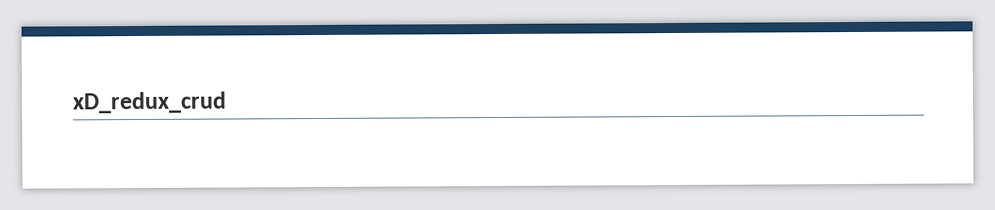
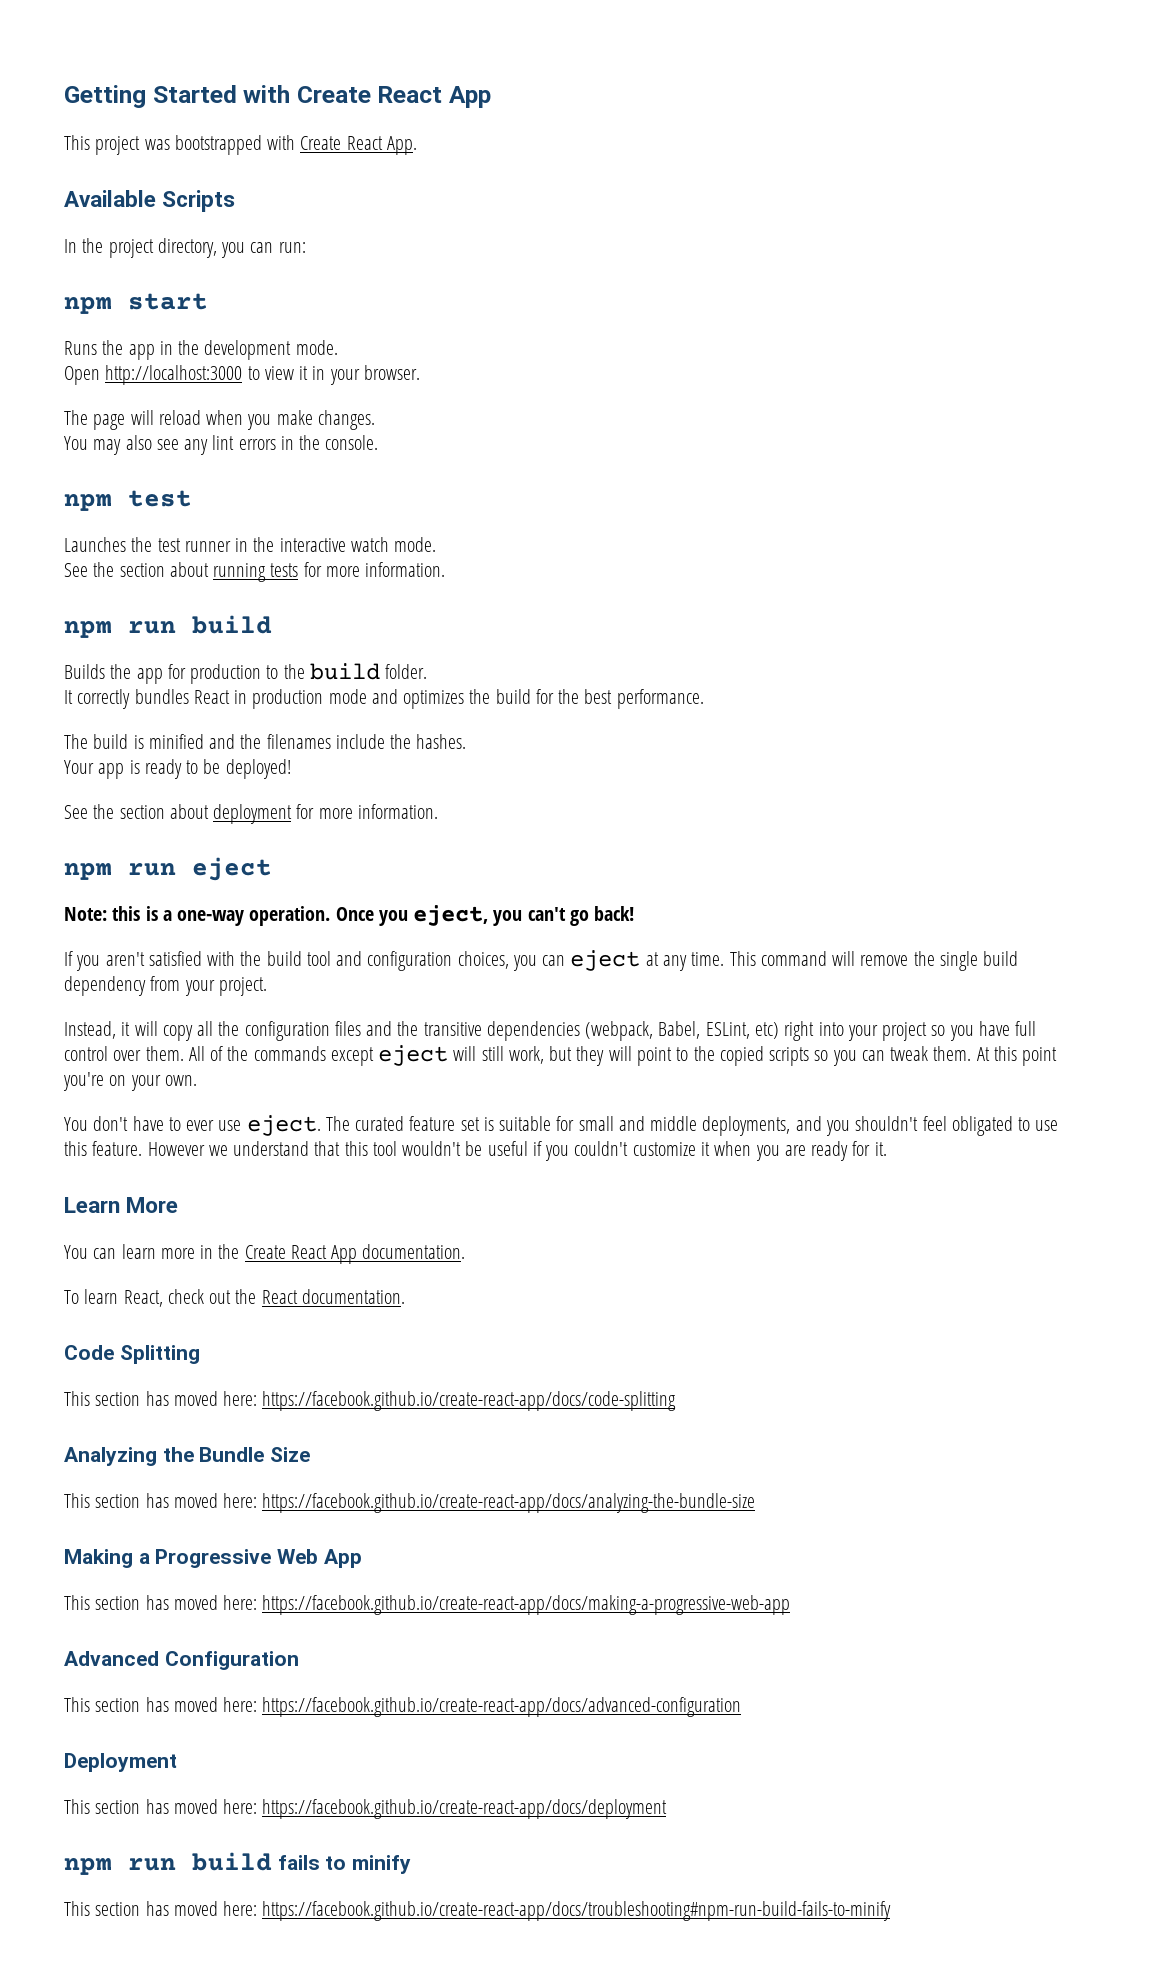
[72,91,227,114] xD_redux_crud -> [64,85,492,108] [64,135,417,155] [64,190,236,212] [64,238,306,258] [64,293,208,314] [64,340,338,360] [64,365,420,385] [64,410,375,430] [64,435,379,455] [64,490,192,511] [64,537,437,552] [64,562,446,582] [64,615,272,638] [64,663,428,684] [64,689,704,709] [64,734,467,749] [64,759,291,779] [64,804,438,824] [64,857,272,881] [64,905,635,926] [64,950,1019,971] [64,976,267,996] [64,1021,1037,1041] [64,1045,1058,1066] [63,1072,197,1091] [64,1115,1059,1136] [64,1141,887,1161] [64,1197,179,1213] [64,1244,466,1264] [64,1289,405,1307] [64,1345,200,1364] [64,1391,677,1411] [64,1447,311,1466] [64,1493,756,1513] [64,1549,362,1568] [64,1595,791,1615] [64,1651,299,1670] [64,1697,742,1717] [64,1753,177,1772] [64,1799,668,1819] [64,1852,412,1875] [64,1901,892,1921] Getting Started with Create React App // This project was bootstrapped with Create React App. // Available Scripts // In the project directory, you can run: // npm start // Runs the app in the development mode. // Open http://localhost:3000 to view it in your browser. // The page will reload when you make changes. // You may also see any lint errors in the console. // npm test // Launches the test runner in the interactive watch mode. // See the section about running tests for more information. // npm run build // Builds the app for production to the build folder. // It correctly bundles React in production mode and optimizes the build for the best performance. // The build is minified and the filenames include the hashes. // Your app is ready to be deployed! // See the section about deployment for more information. // npm run eject // Note: this is a one-way operation. Once you eject, you can't go back! // If you aren't satisfied with the build tool and configuration choices, you can eject at any time. This command will remove the single build dependency from your project. // Instead, it will copy all the configuration files and the transitive dependencies (webpack, Babel, ESLint, etc) right into your project so you have full control over them. All of the commands except eject will still work, but they will point to the copied scripts so you can tweak them. At this point you're on your own. // You don't have to ever use eject. The curated feature set is suitable for small and middle deployments, and you shouldn't feel obligated to use this feature. However we understand that this tool wouldn't be useful if you couldn't customize it when you are ready for it. // Learn More // You can learn more in the Create React App documentation. // To learn React, check out the React documentation. // Code Splitting // This section has moved here: https://facebook.github.io/create-react-app/docs/code-splitting // Analyzing the Bundle Size // This section has moved here: https://facebook.github.io/create-react-app/docs/analyzing-the-bundle-size // Making a Progressive Web App // This section has moved here: https://facebook.github.io/create-react-app/docs/making-a-progressive-web-app // Advanced Configuration // This section has moved here: https://facebook.github.io/create-react-app/docs/advanced-configuration // Deployment // This section has moved here: https://facebook.github.io/create-react-app/docs/deployment // npm run build fails to minify // This section has moved here: https://facebook.github.io/create-react-app/docs/troubleshooting#npm-run-build-fails-to-minify

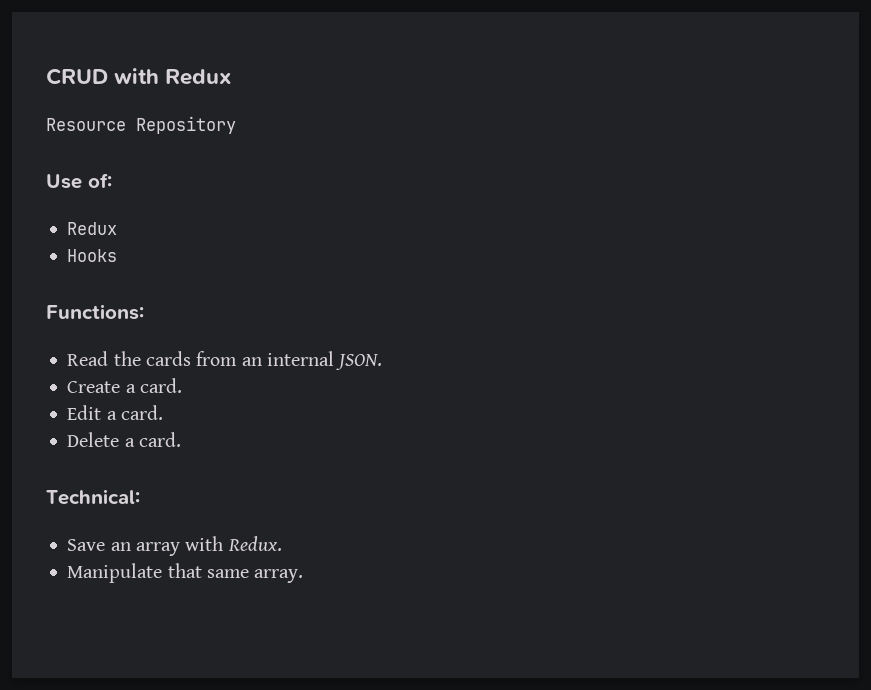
[64,85,492,108] [64,135,417,155] [64,190,236,212] [64,238,306,258] [64,293,208,314] [64,340,338,360] [64,365,420,385] [64,410,375,430] [64,435,379,455] [64,490,192,511] [64,537,437,552] [64,562,446,582] [64,615,272,638] [64,663,428,684] [64,689,704,709] [64,734,467,749] [64,759,291,779] [64,804,438,824] [64,857,272,881] [64,905,635,926] [64,950,1019,971] [64,976,267,996] [64,1021,1037,1041] [64,1045,1058,1066] [63,1072,197,1091] [64,1115,1059,1136] [64,1141,887,1161] [64,1197,179,1213] [64,1244,466,1264] [64,1289,405,1307] [64,1345,200,1364] [64,1391,677,1411] [64,1447,311,1466] [64,1493,756,1513] [64,1549,362,1568] [64,1595,791,1615] [64,1651,299,1670] [64,1697,742,1717] [64,1753,177,1772] [64,1799,668,1819] [64,1852,412,1875] [64,1901,892,1921] Getting Started with Create React App // This project was bootstrapped with Create React App. // Available Scripts // In the project directory, you can run: // npm start // Runs the app in the development mode. // Open http://localhost:3000 to view it in your browser. // The page will reload when you make changes. // You may also see any lint errors in the console. // npm test // Launches the test runner in the interactive watch mode. // See the section about running tests for more information. // npm run build // Builds the app for production to the build folder. // It correctly bundles React in production mode and optimizes the build for the best performance. // The build is minified and the filenames include the hashes. // Your app is ready to be deployed! // See the section about deployment for more information. // npm run eject // Note: this is a one-way operation. Once you eject, you can't go back! // If you aren't satisfied with the build tool and configuration choices, you can eject at any time. This command will remove the single build dependency from your project. // Instead, it will copy all the configuration files and the transitive dependencies (webpack, Babel, ESLint, etc) right into your project so you have full control over them. All of the commands except eject will still work, but they will point to the copied scripts so you can tweak them. At this point you're on your own. // You don't have to ever use eject. The curated feature set is suitable for small and middle deployments, and you shouldn't feel obligated to use this feature. However we understand that this tool wouldn't be useful if you couldn't customize it when you are ready for it. // Learn More // You can learn more in the Create React App documentation. // To learn React, check out the React documentation. // Code Splitting // This section has moved here: https://facebook.github.io/create-react-app/docs/code-splitting // Analyzing the Bundle Size // This section has moved here: https://facebook.github.io/create-react-app/docs/analyzing-the-bundle-size // Making a Progressive Web App // This section has moved here: https://facebook.github.io/create-react-app/docs/making-a-progressive-web-app // Advanced Configuration // This section has moved here: https://facebook.github.io/create-react-app/docs/advanced-configuration // Deployment // This section has moved here: https://facebook.github.io/create-react-app/docs/deployment // npm run build fails to minify // This section has moved here: https://facebook.github.io/create-react-app/docs/troubleshooting#npm-run-build-fails-to-minify -> [46,68,232,85] [46,116,236,134] [46,173,112,189] [67,222,118,235] [67,249,118,262] [46,304,144,320] [67,351,383,370] [67,378,182,393] [67,405,163,420] [67,432,181,447] [46,489,140,505] [67,536,282,556] [67,563,304,583] CRUD with Redux // Resource Repository // Use of: // Redux // Hooks // Functions: // Read the cards from an internal JSON. // Create a card. // Edit a card. // Delete a card. // Technical: // Save an array with Redux. // Manipulate that same array.

